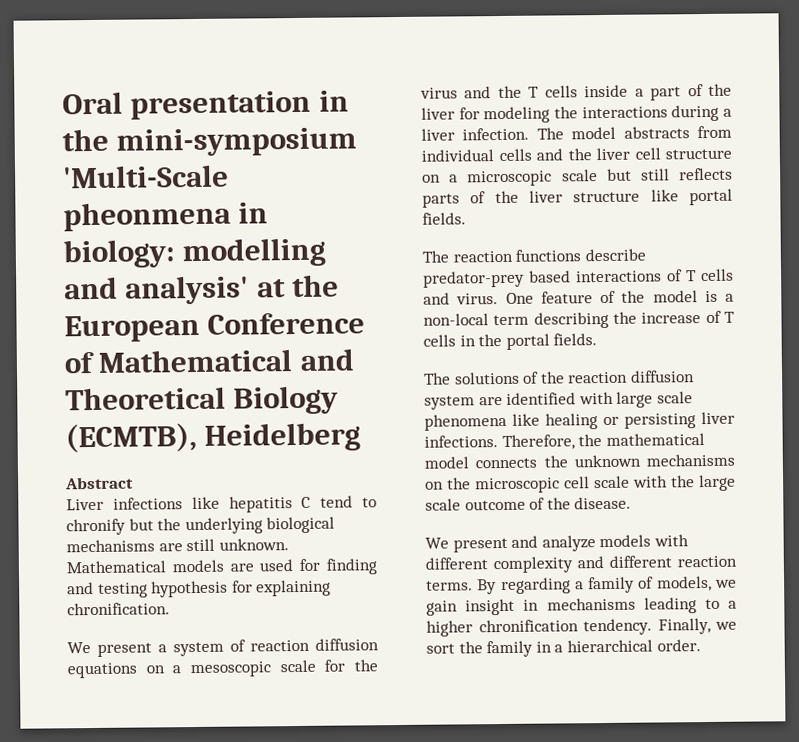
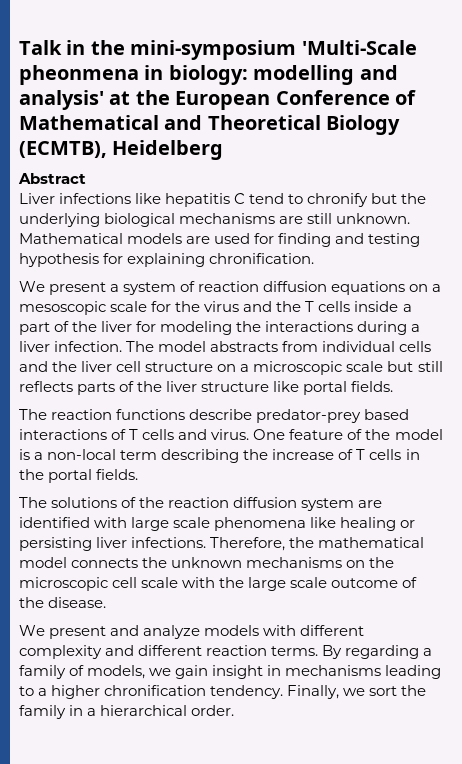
[62,90,312,120] Oral presentation -> [19,40,62,55] Talk

